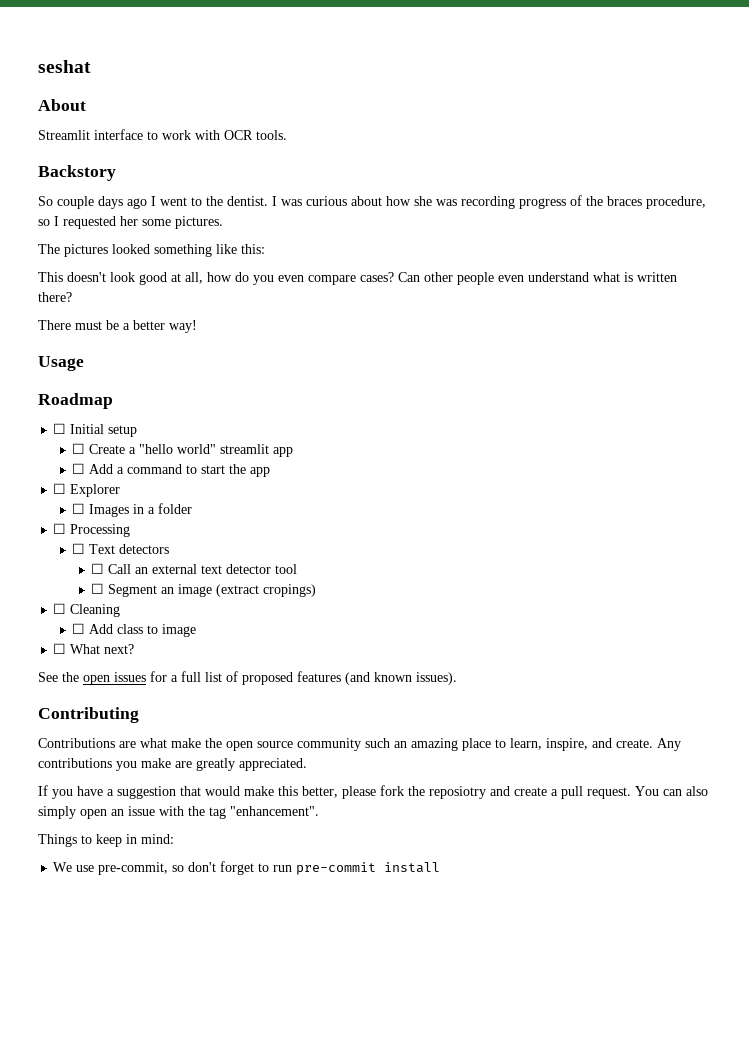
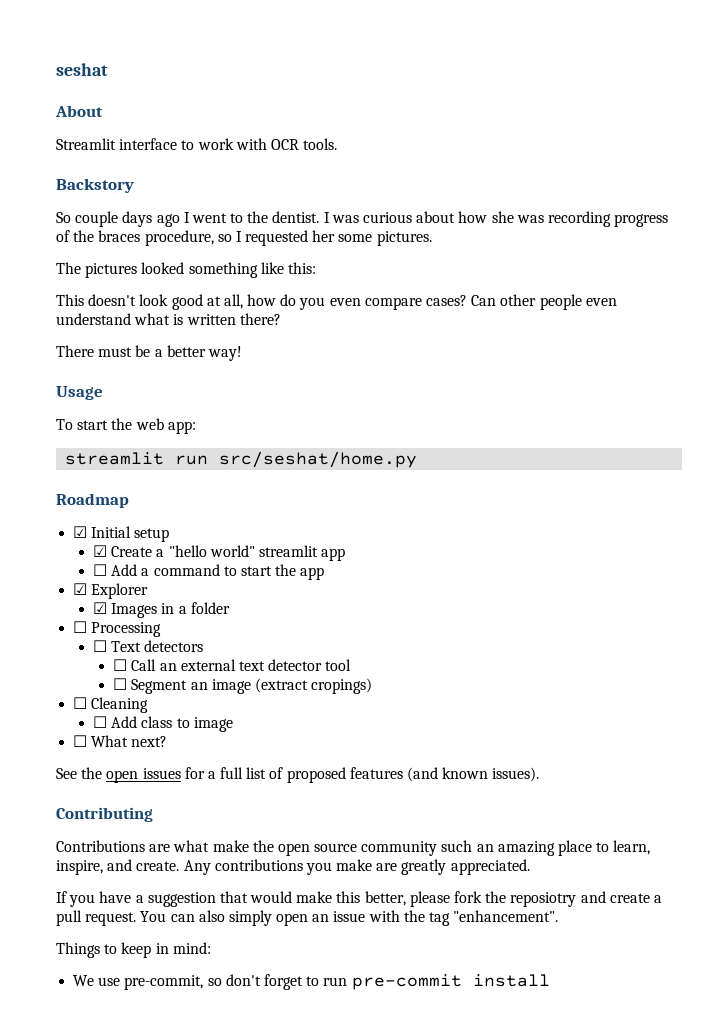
(84, 363) none -> [56,418,196,434] [65,451,418,468] // To start the web app: // streamlit run src/seshat/home.py
[53,423,67,434] ☐ -> [73,526,88,538] ☑
[72,443,86,454] ☐ -> [93,545,108,557] ☑
[53,483,67,494] ☐ -> [73,583,88,595] ☑
[72,503,86,514] ☐ -> [93,602,108,614] ☑

